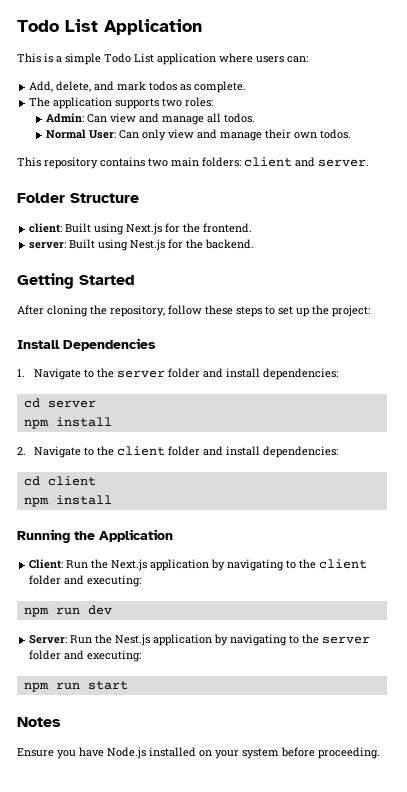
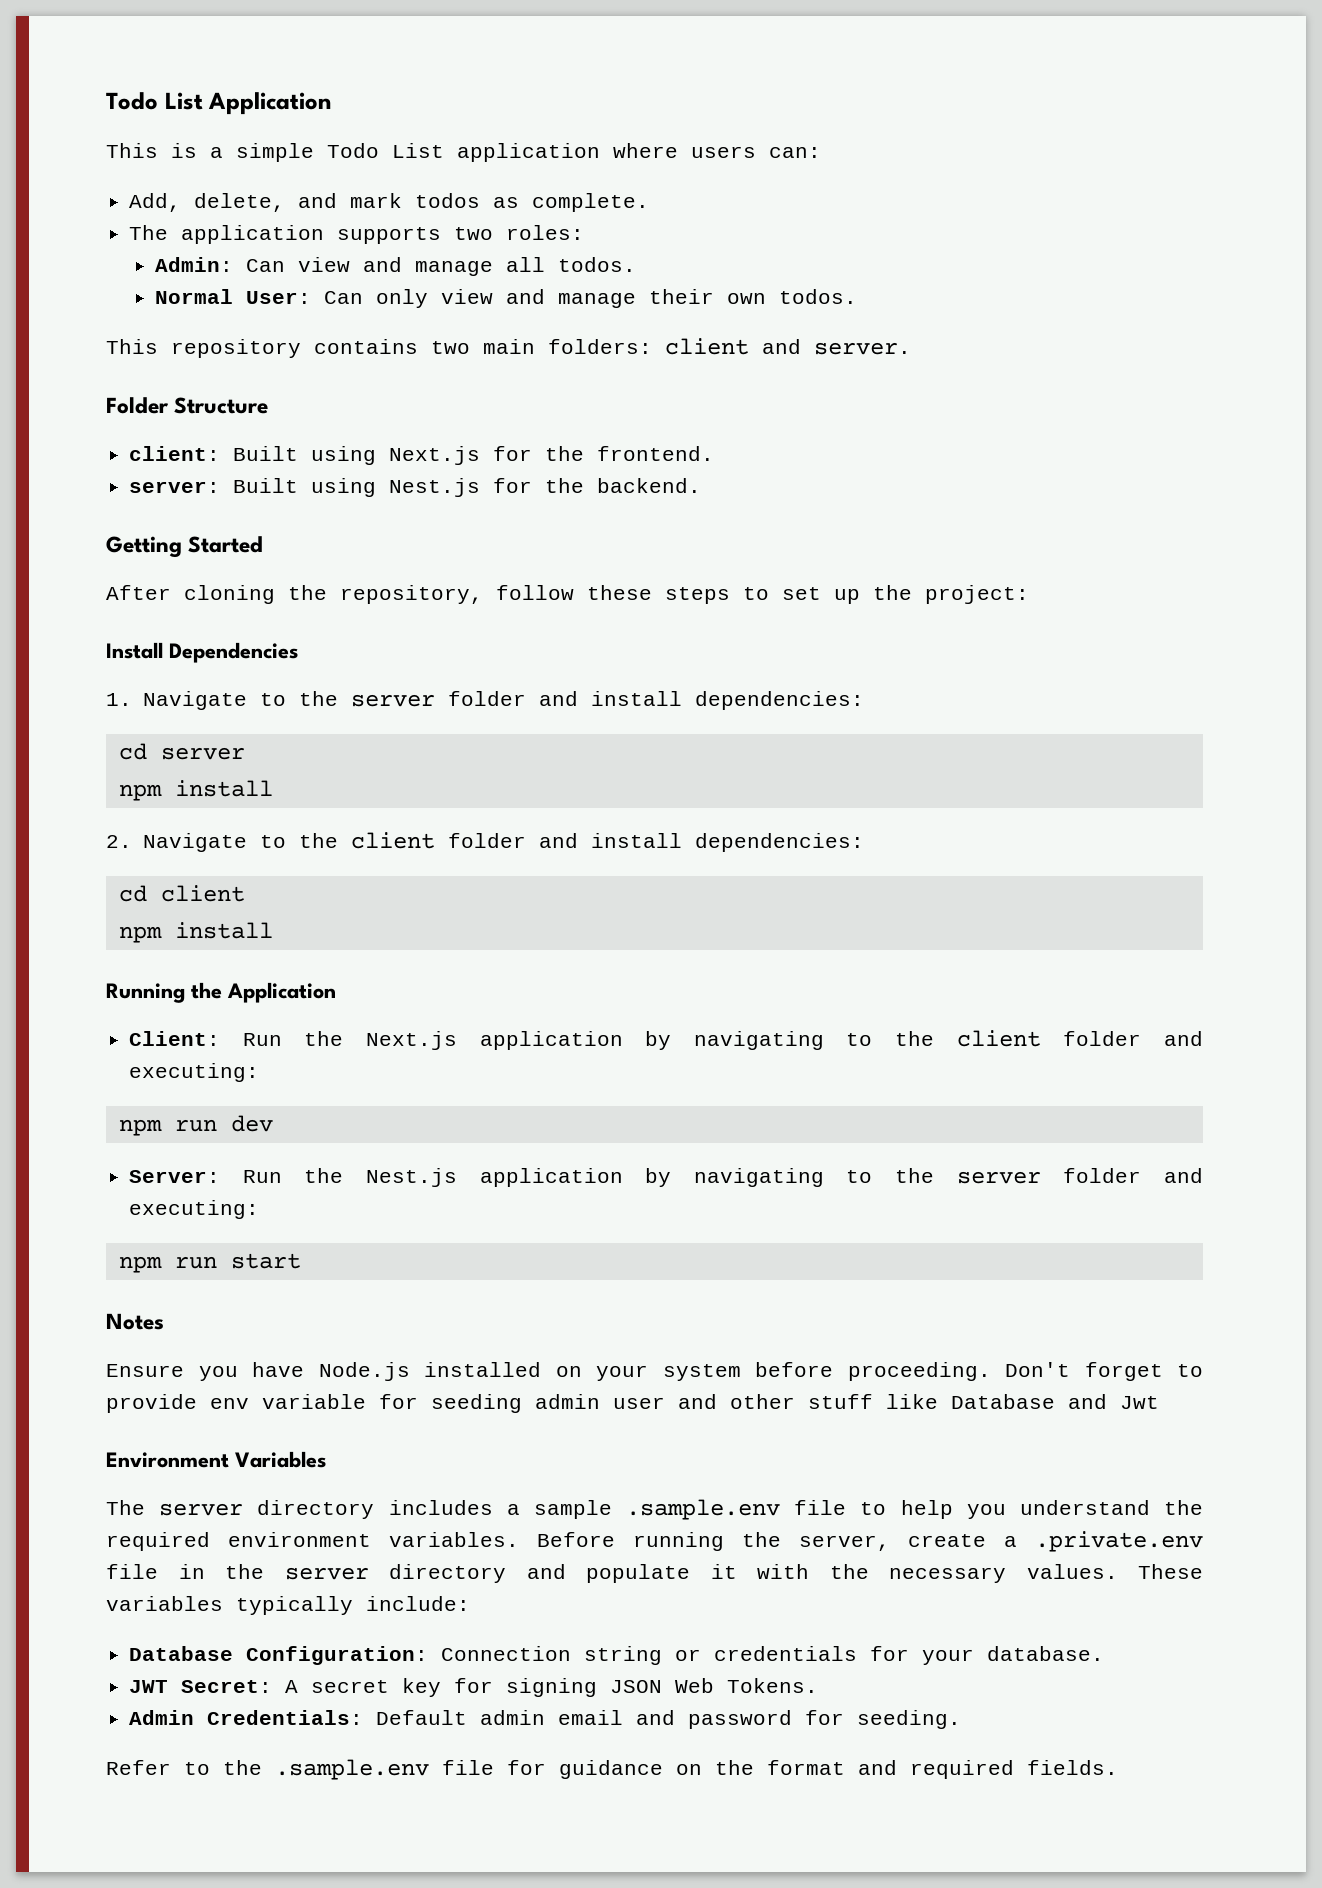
(380, 753) none -> [1005,1362,1203,1381] [106,1394,1159,1413] [106,1451,326,1468] [106,1499,1203,1520] [106,1531,1203,1552] [106,1564,1203,1583] [106,1596,470,1615] [129,1646,1105,1665] [129,1678,819,1697] [129,1710,962,1729] [106,1759,1118,1780] Don't forget to provide env variable for seeding admin user and other stuff like Database and Jwt // Environment Variables // The server directory includes a sample .sample.env file to help you understand the required environment variables. Before running the server, create a .private.env file in the server directory and populate it with the necessary values. These variables typically include: // Database Configuration: Connection string or credentials for your database. // JWT Secret: A secret key for signing JSON Web Tokens. // Admin Credentials: Default admin email and password for seeding. // Refer to the .sample.env file for guidance on the format and required fields.

